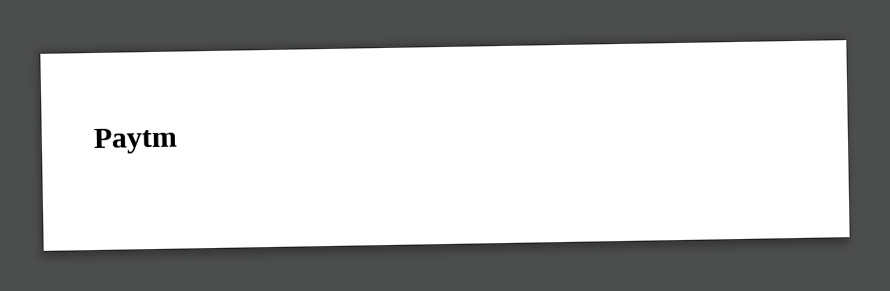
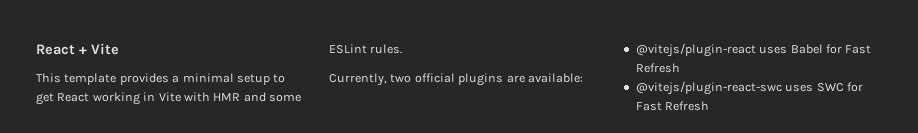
[93,127,178,155] Paytm -> [36,43,119,55] [36,73,286,85] [36,92,301,105] [329,44,403,54] [329,73,583,86] [635,43,872,57] [635,63,680,73] [635,81,863,95] [635,101,710,111] React + Vite // This template provides a minimal setup to get React working in Vite with HMR and some ESLint rules. // Currently, two official plugins are available: // @vitejs/plugin-react uses Babel for Fast Refresh // @vitejs/plugin-react-swc uses SWC for Fast Refresh

